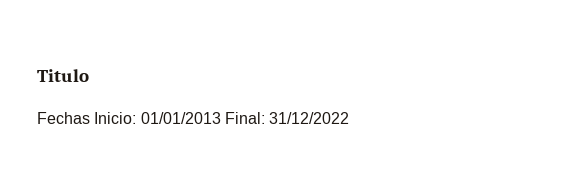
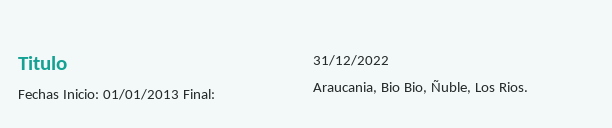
(350, 118) none -> [313,80,528,94] // Araucania, Bio Bio, Ñuble, Los Rios.

